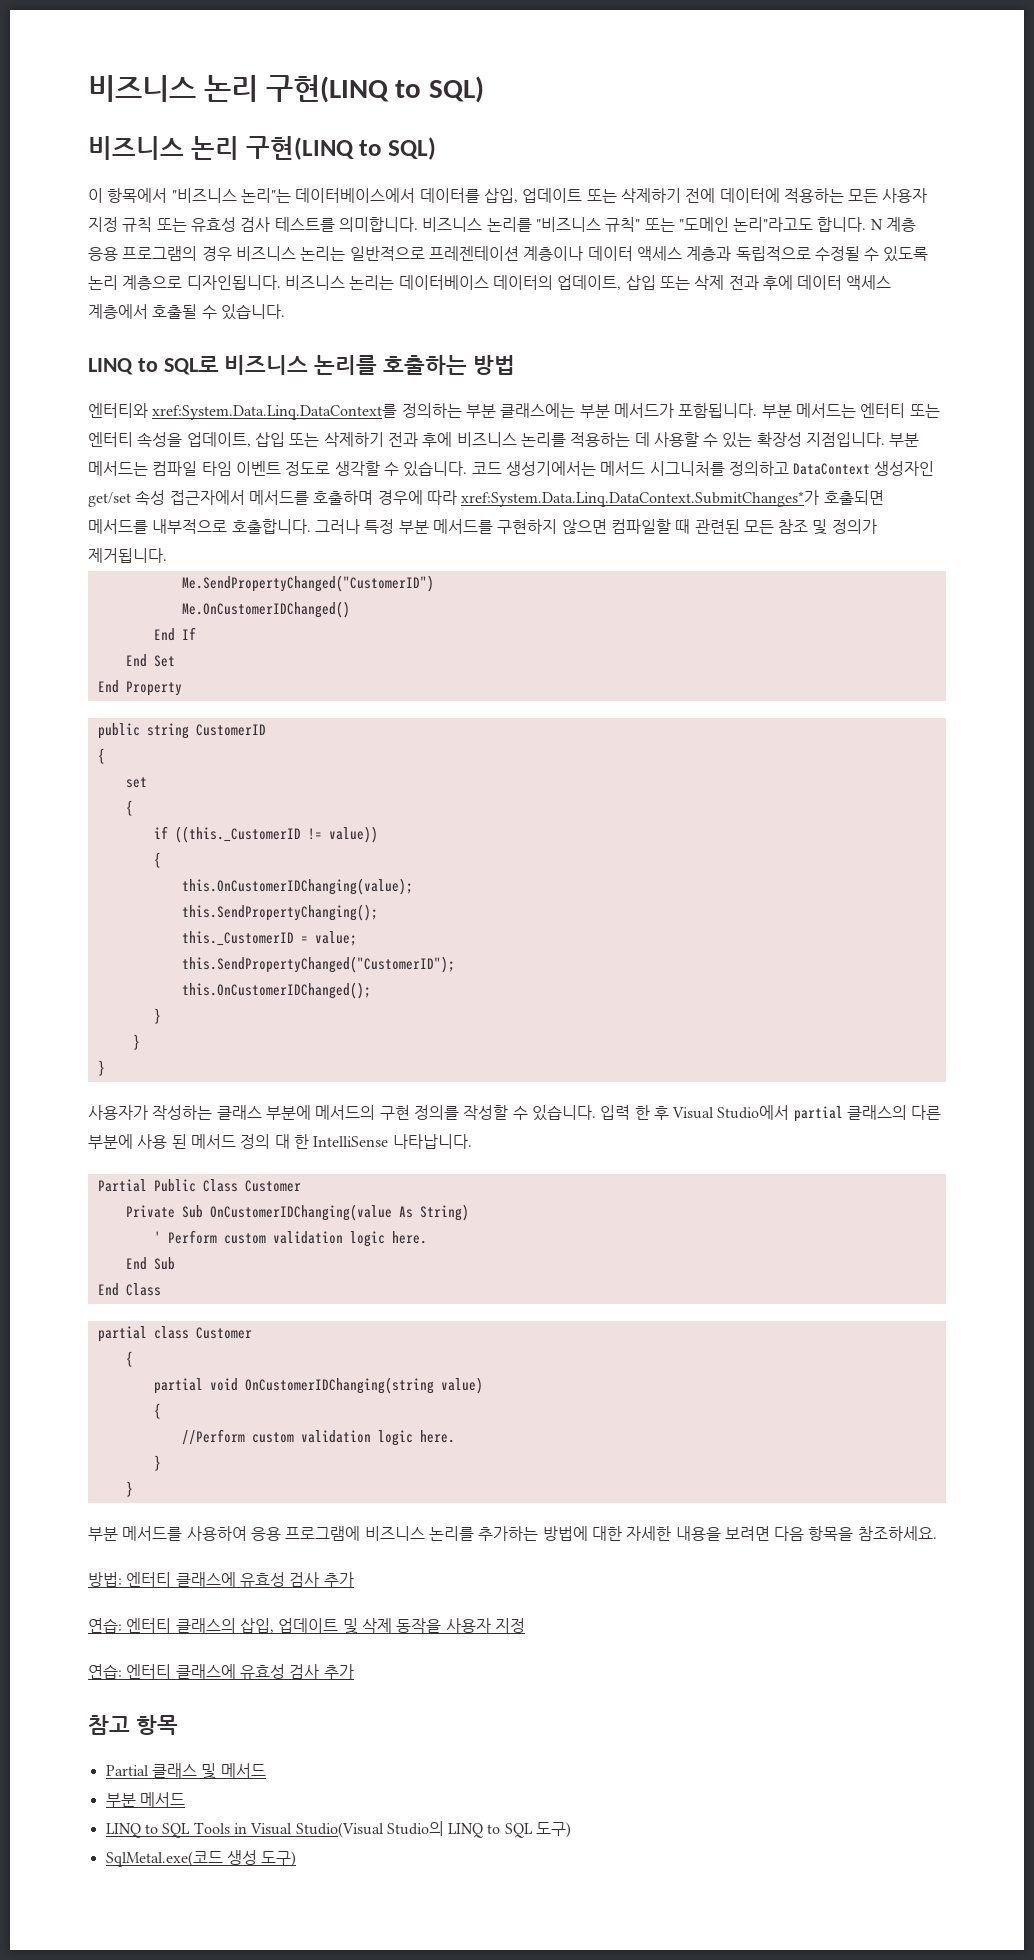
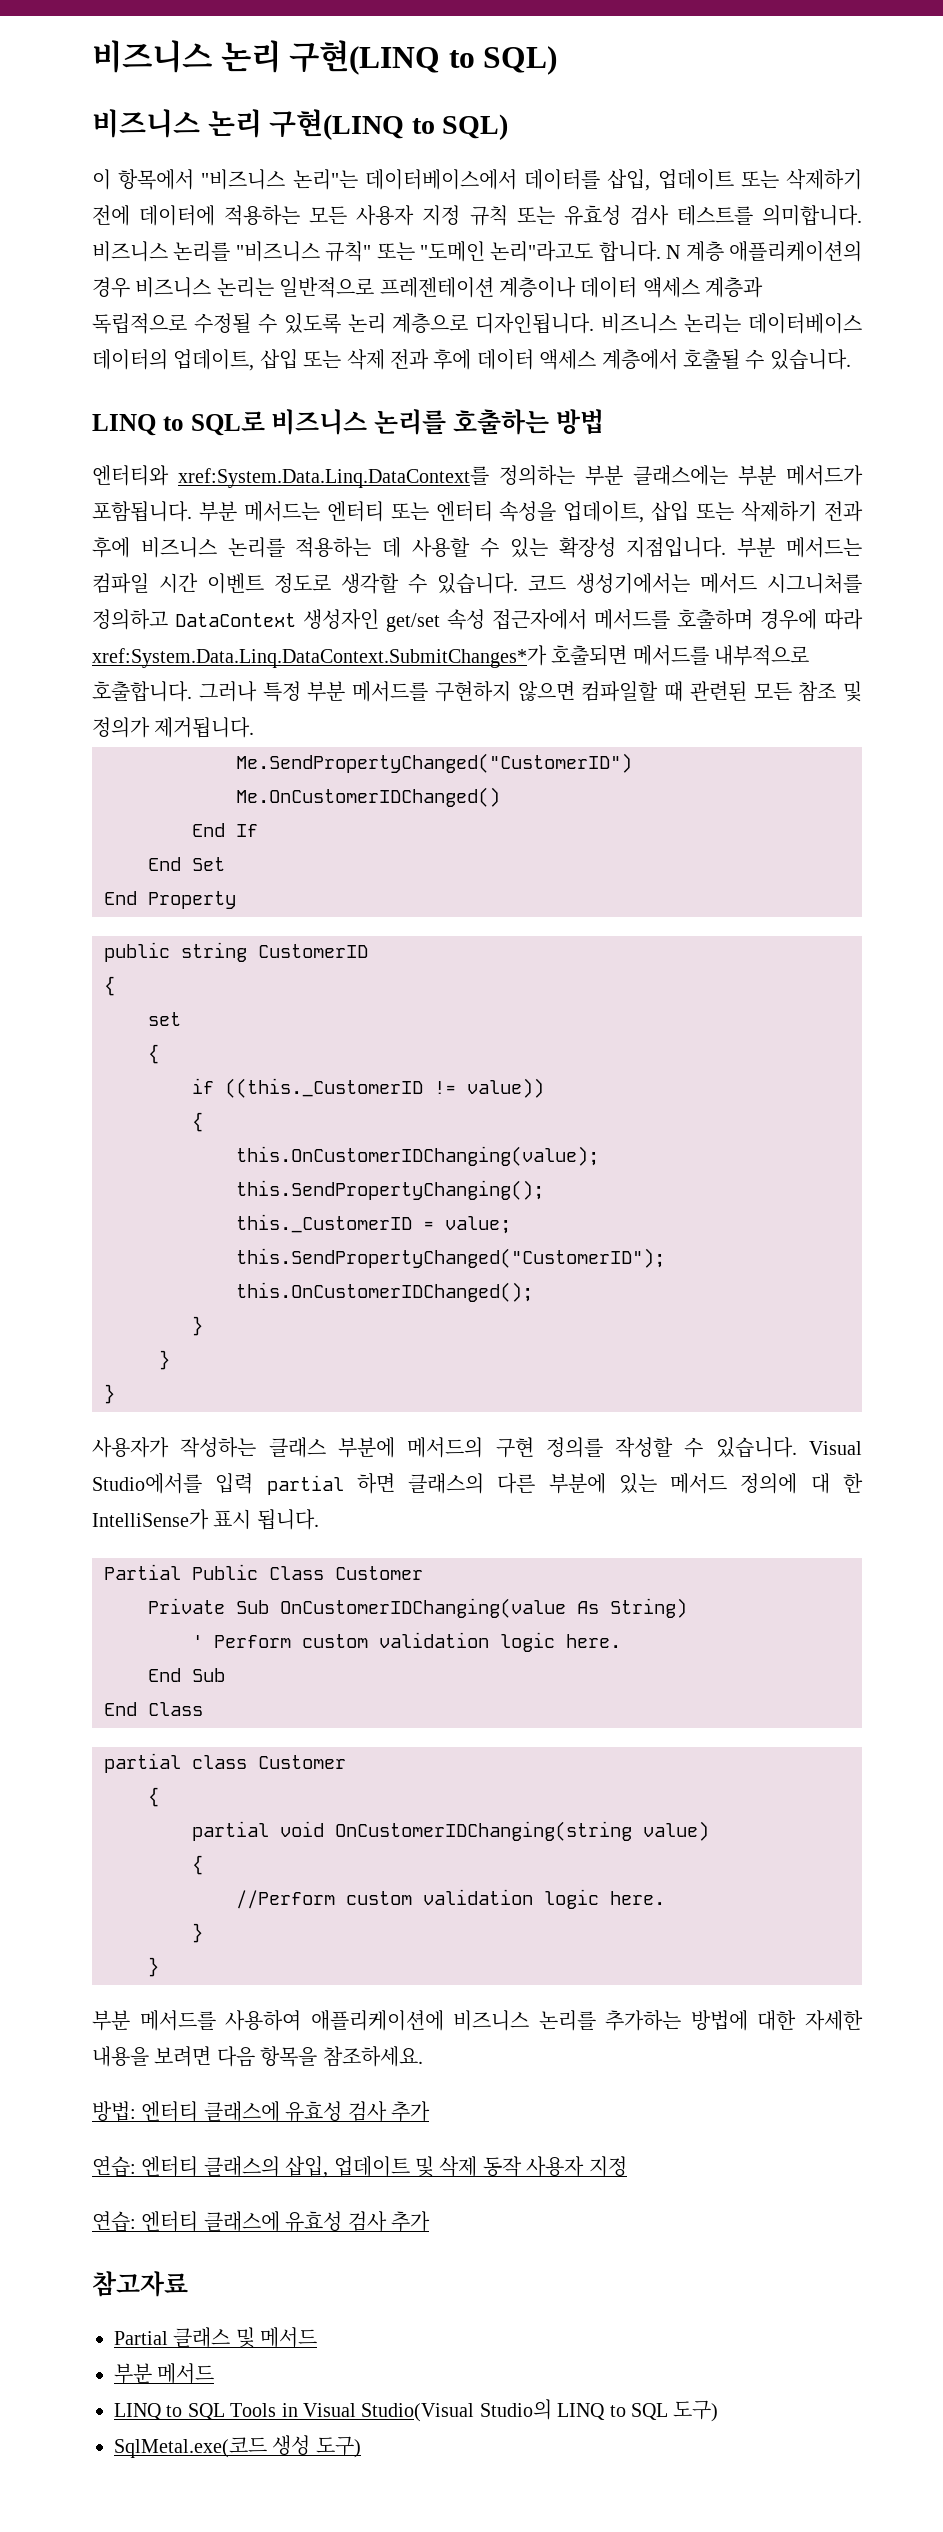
[88,246,198,261] 응용 프로그램의 -> [728,241,862,262] 애플리케이션의
[201,461,232,476] 타임 -> [159,573,198,593] 시간
[600,1105,942,1122] [88,1134,472,1149] 입력 한 후 Visual Studio에서 partial 클래스의 다른 부분에 사용 된 메서드 정의 대 한 IntelliSense 나타납니다. -> [808,1441,862,1455] [92,1473,863,1495] [92,1509,319,1530] Visual Studio에서를 입력 partial 하면 클래스의 다른 부분에 있는 메서드 정의에 대 한 IntelliSense가 표시 됩니다.
[250,1526,361,1541] 응용 프로그램에 -> [310,2010,444,2031] 애플리케이션에
[396,1618,442,1633] 동작을 -> [482,2156,522,2177] 동작
[88,1715,178,1735] 참고 항목 -> [92,2271,188,2297] 참고자료

